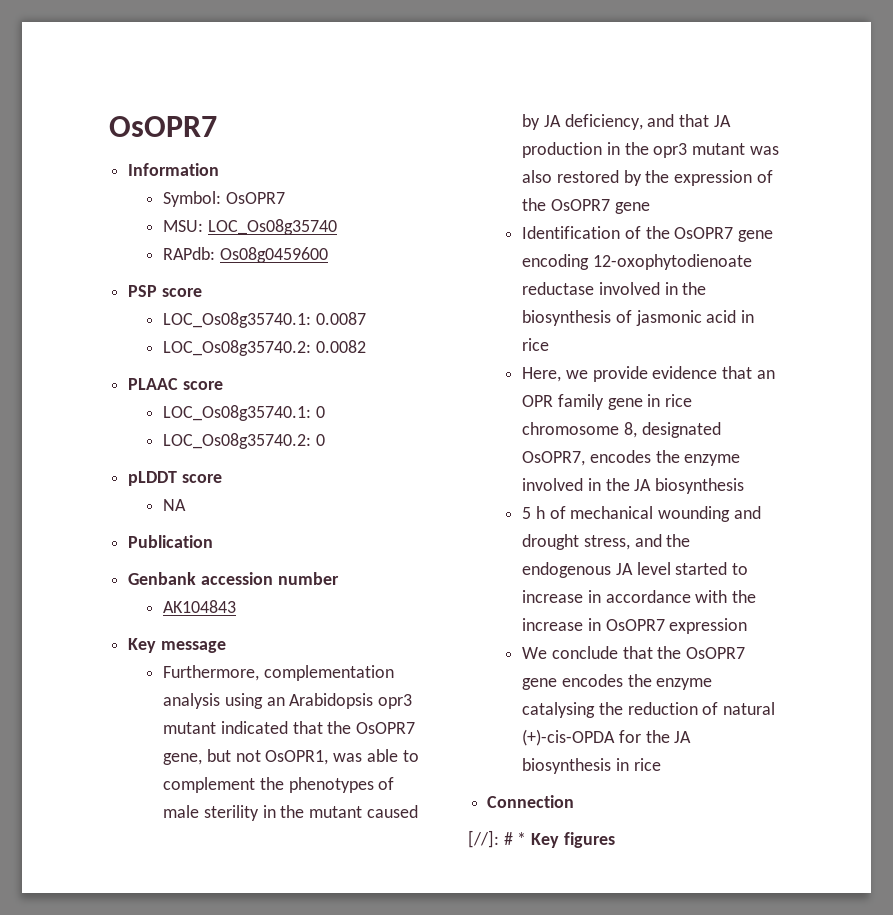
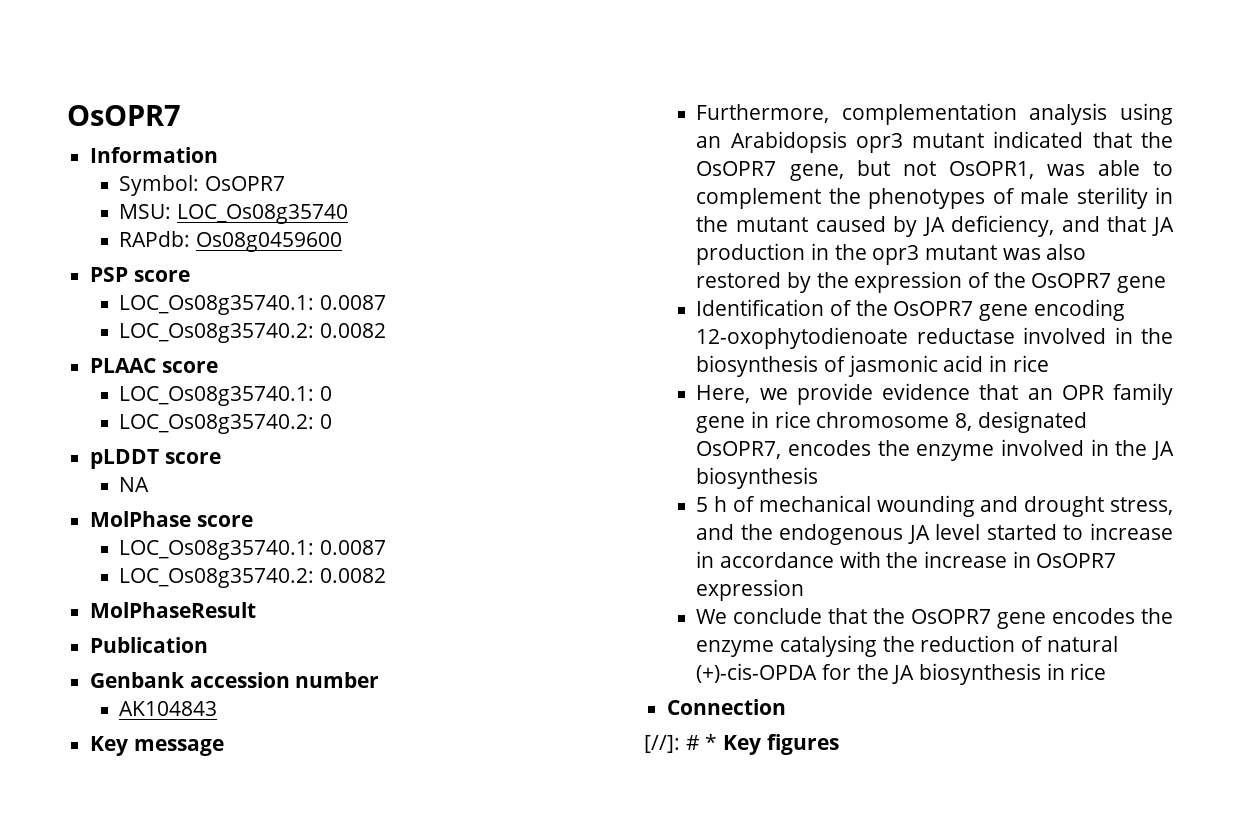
(187, 505) none -> [90,511,253,527] [119,540,387,560] [119,568,387,588] [90,602,257,618] // MolPhase score // LOC_Os08g35740.1: 0.0087 // LOC_Os08g35740.2: 0.0082 // MolPhaseResult

